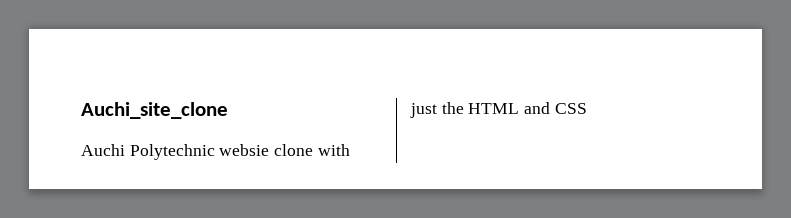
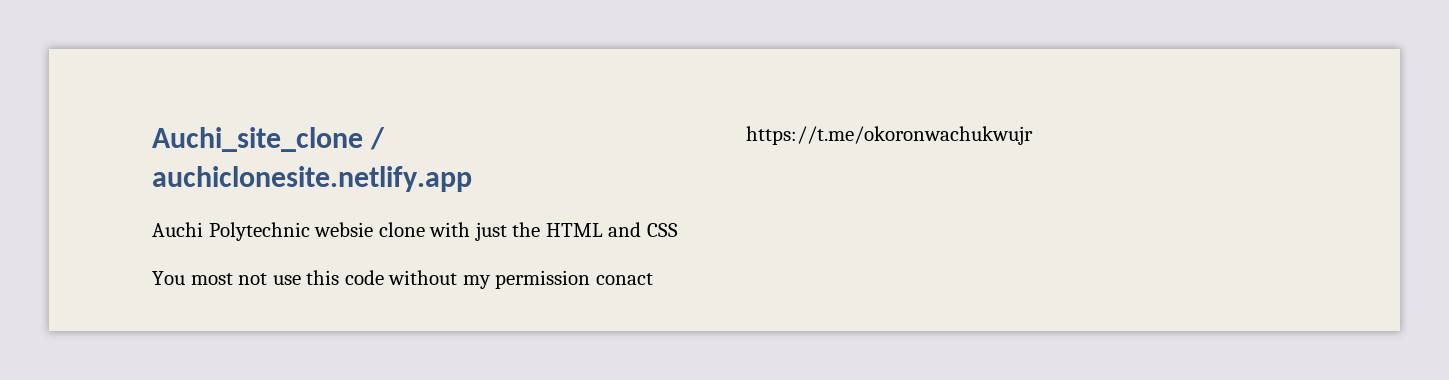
(228, 110) none -> [370,127,386,150] [152,166,472,192] / auchiclonesite.netlify.app
(587, 108) none -> [152,270,653,289] [746,126,1033,145] // You most not use this code without my permission conact https://t.me/okoronwachukwujr

